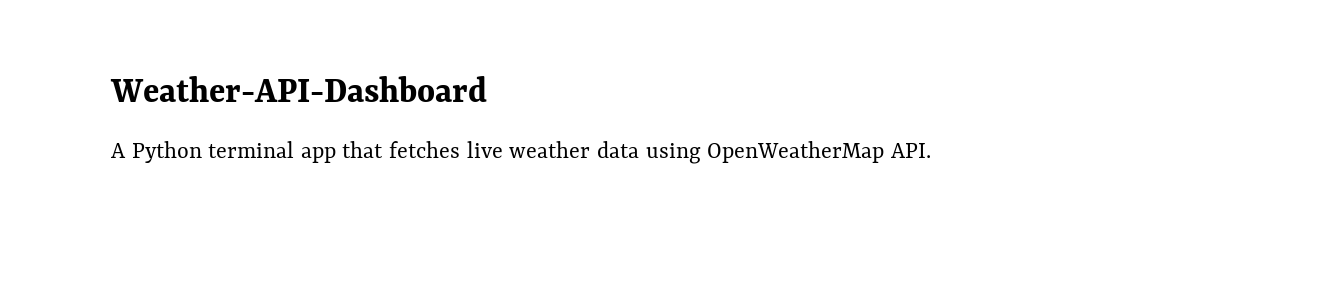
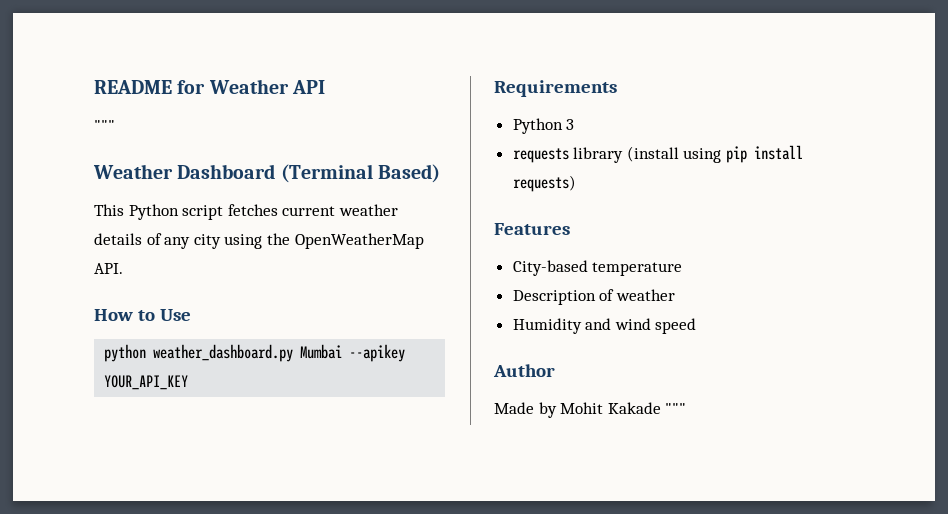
[110,76,487,102] [111,141,931,164] Weather-API-Dashboard // A Python terminal app that fetches live weather data using OpenWeatherMap API. -> [94,79,325,94] [94,120,115,131] [93,164,440,183] [94,204,398,220] [94,233,424,249] [94,263,123,274] [94,309,191,321] [104,344,406,362] [104,375,189,390] [494,80,617,97] [512,118,575,134] [512,145,804,163] [512,175,576,192] [494,223,570,235] [512,260,683,276] [512,289,675,305] [512,318,697,334] [493,364,555,377] [494,402,687,418] README for Weather API // """ // Weather Dashboard (Terminal Based) // This Python script fetches current weather details of any city using the OpenWeatherMap API. // How to Use // python weather_dashboard.py Mumbai --apikey YOUR_API_KEY // Requirements // Python 3 // requests library (install using pip install requests) // Features // City-based temperature // Description of weather // Humidity and wind speed // Author // Made by Mohit Kakade """

